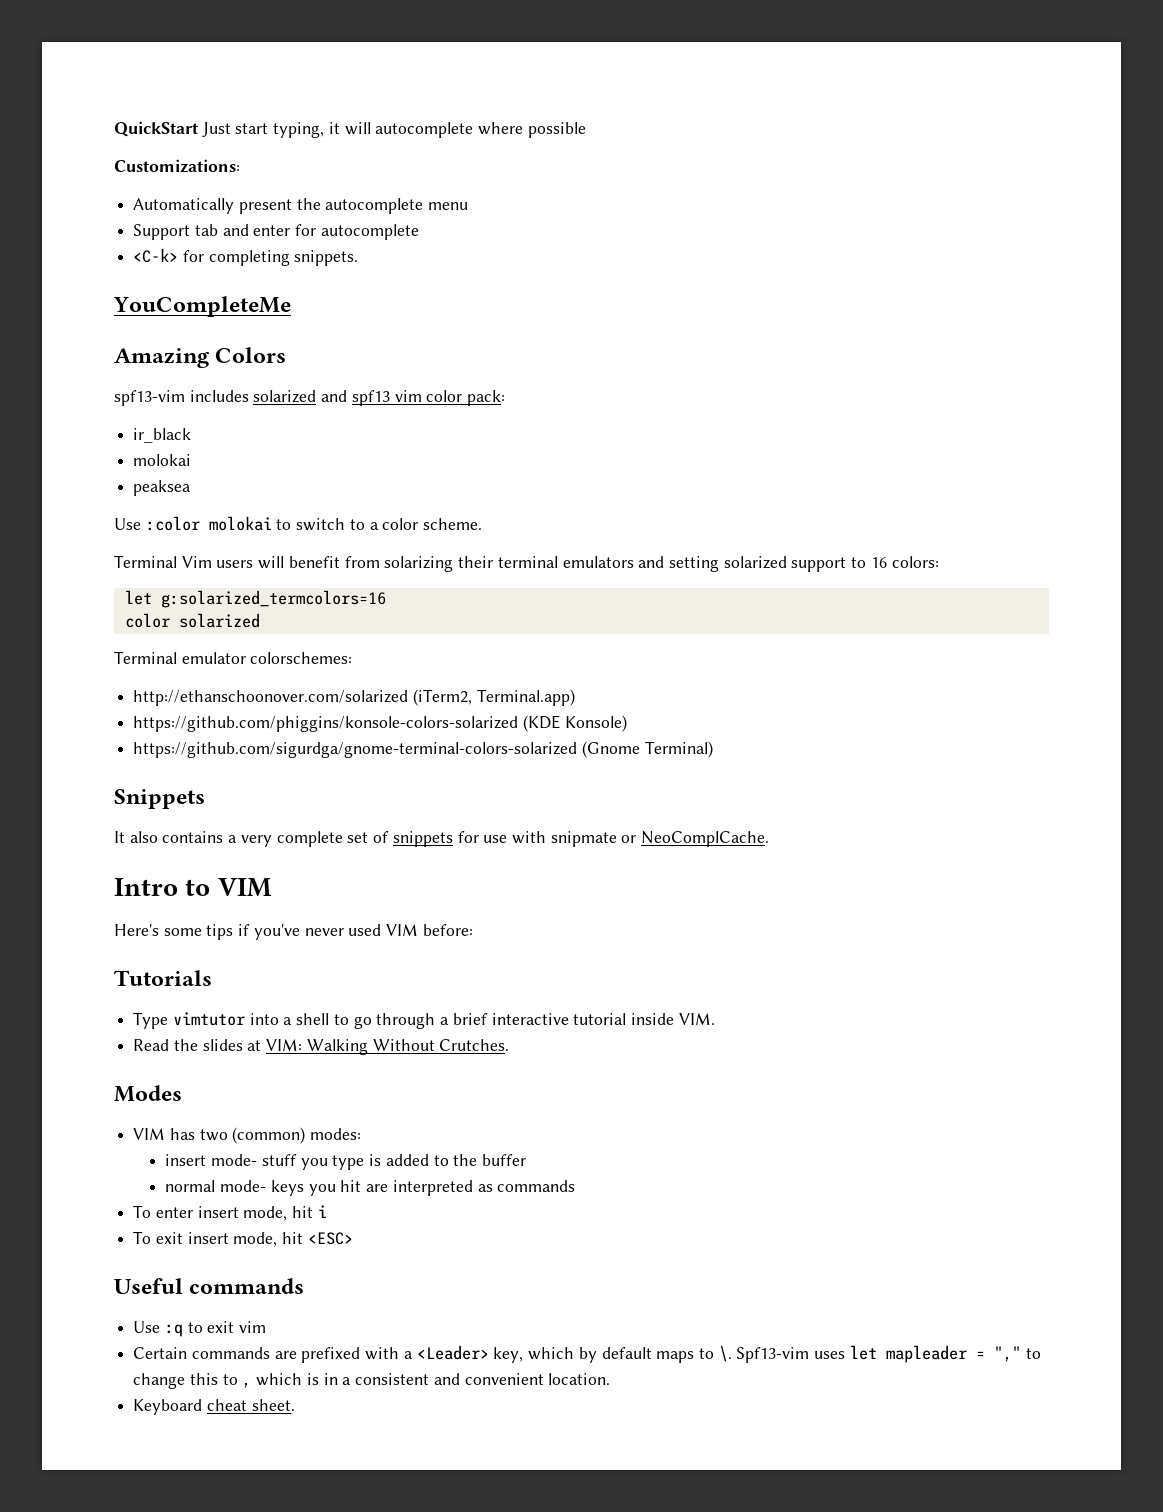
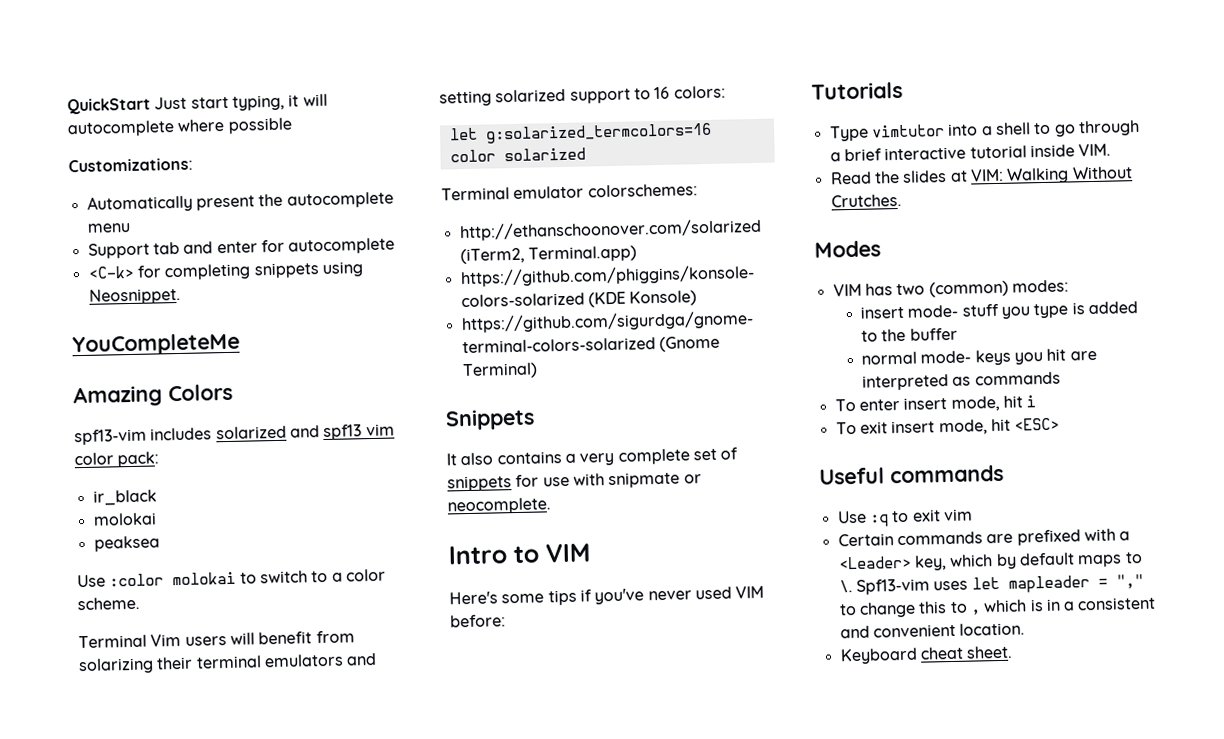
[294,250,359,266] snippets. -> [253,261,364,279] [88,287,181,305] snippets using Neosnippet.
[641,831,770,847] NeoComplCache. -> [447,497,551,515] neocomplete.

